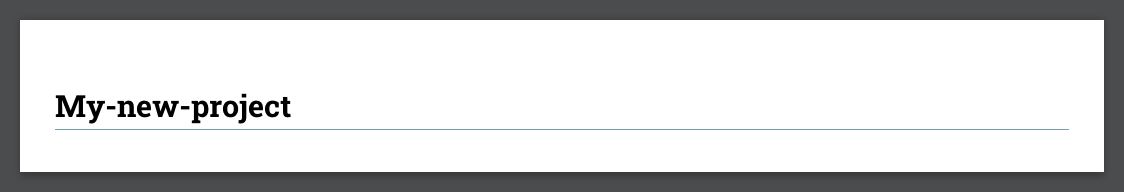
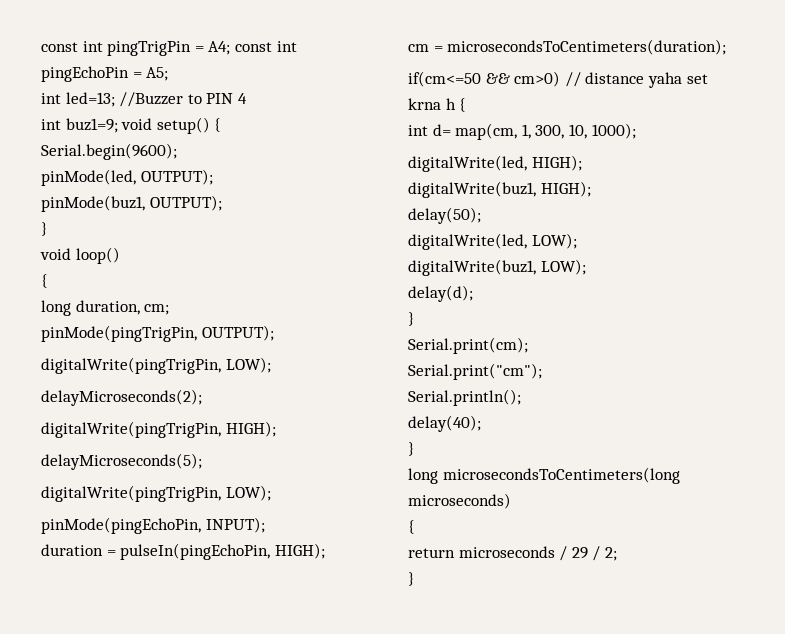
[55,93,291,124] My-new-project -> [41,41,297,56] [41,66,169,82] [41,92,247,107] [41,117,222,134] [41,143,177,160] [41,169,213,186] [41,195,222,212] [41,222,48,236] [40,247,120,264] [41,274,48,288] [41,300,170,316] [41,325,274,342] [41,357,271,374] [41,389,202,406] [41,421,276,438] [41,453,202,470] [41,485,271,502] [41,517,265,534] [41,543,325,560] [408,39,727,55] [408,71,708,88] [408,98,467,112] [408,123,636,140] [408,155,582,172] [408,181,591,198] [408,207,481,224] [408,233,577,250] [408,259,586,276] [408,285,473,302] [408,312,415,326] [408,337,528,354] [408,363,542,380] [408,389,521,406] [408,415,481,432] [408,442,415,456] [408,467,680,484] [408,493,511,509] [408,520,415,534] [408,546,617,561] [408,572,415,586] const int pingTrigPin = A4; const int pingEchoPin = A5; // int led=13; //Buzzer to PIN 4 // int buz1=9; void setup() { // Serial.begin(9600); // pinMode(led, OUTPUT); // pinMode(buz1, OUTPUT); // } // void loop() // { // long duration, cm; // pinMode(pingTrigPin, OUTPUT); // digitalWrite(pingTrigPin, LOW); // delayMicroseconds(2); // digitalWrite(pingTrigPin, HIGH); // delayMicroseconds(5); // digitalWrite(pingTrigPin, LOW); // pinMode(pingEchoPin, INPUT); // duration = pulseIn(pingEchoPin, HIGH); // cm = microsecondsToCentimeters(duration); // if(cm<=50 && cm>0) // distance yaha set krna h { // int d= map(cm, 1, 300, 10, 1000); // digitalWrite(led, HIGH); // digitalWrite(buz1, HIGH); // delay(50); // digitalWrite(led, LOW); // digitalWrite(buz1, LOW); // delay(d); // } // Serial.print(cm); // Serial.print("cm"); // Serial.println(); // delay(40); // } // long microsecondsToCentimeters(long microseconds) // { // return microseconds / 29 / 2; // }

